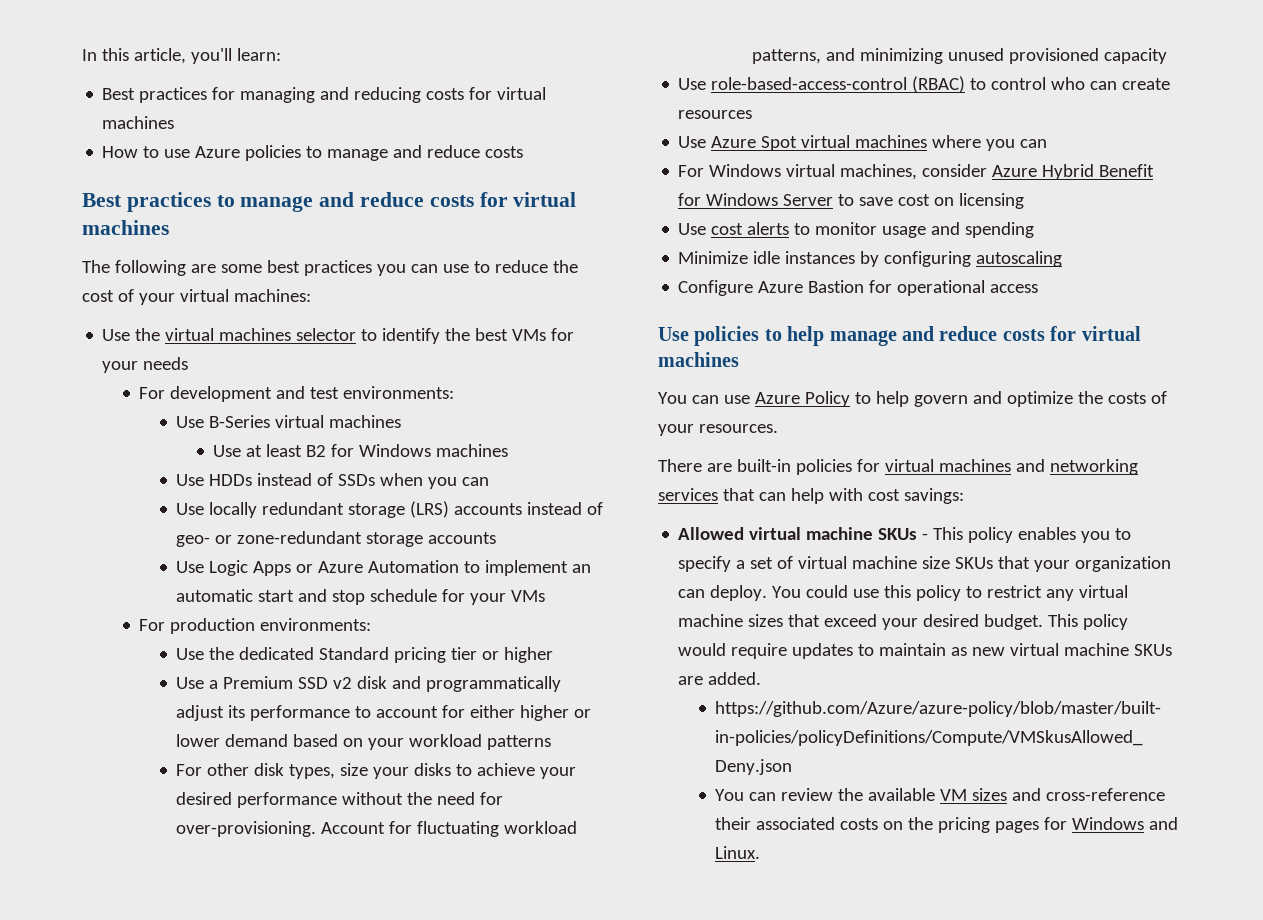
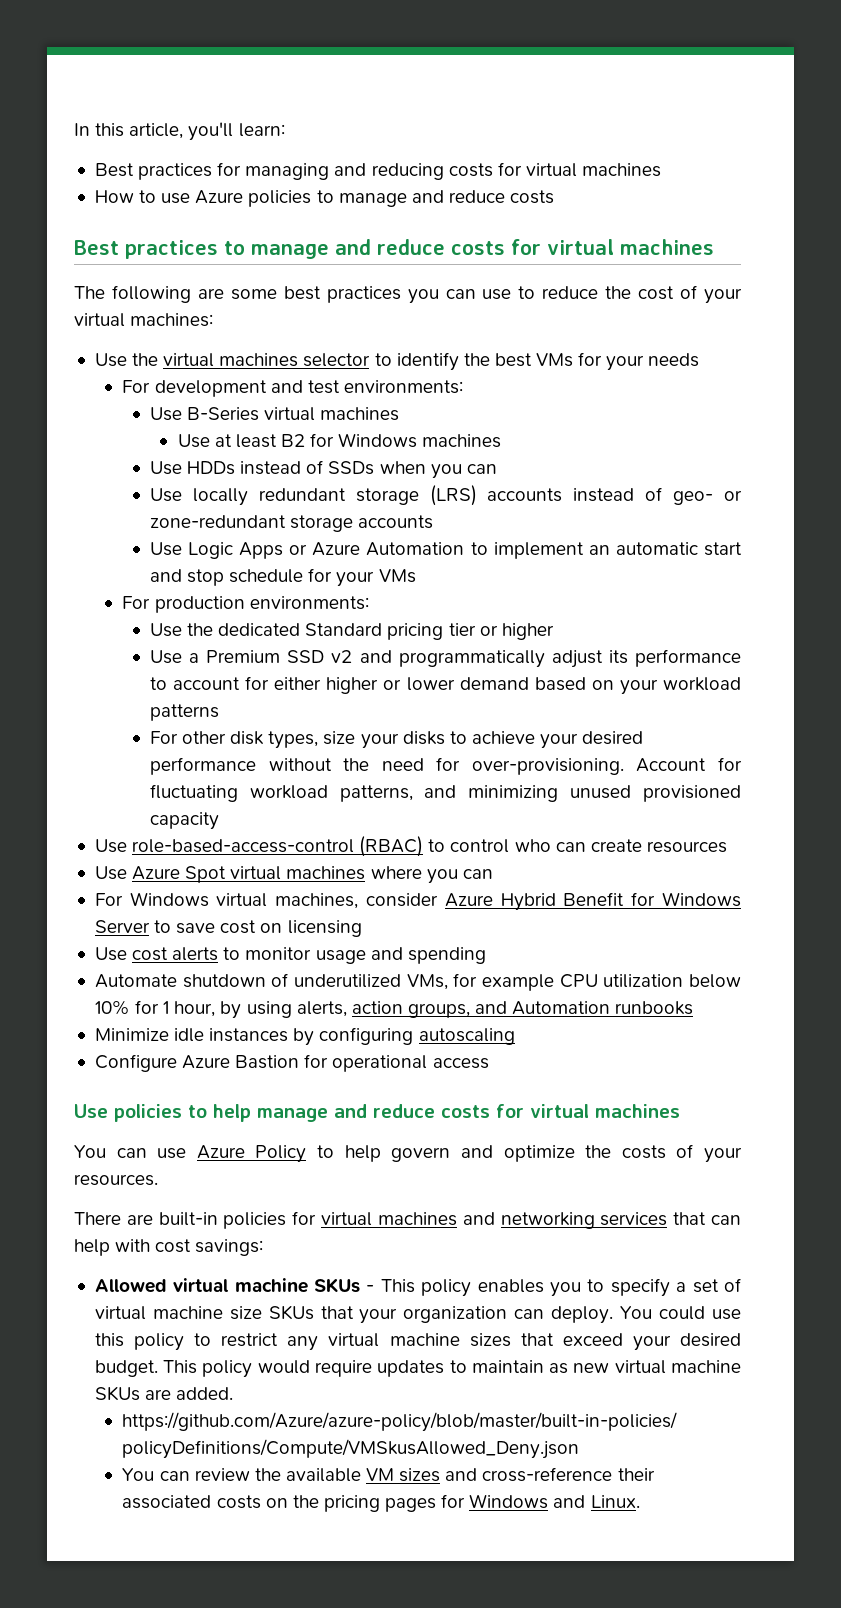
[357,676,388,689] disk -> (353, 656) none
(1035, 230) none -> [94,973,742,991] [94,1000,694,1019] // Automate shutdown of underutilized VMs, for example CPU utilization below 10% for 1 hour, by using alerts, action groups, and Automation runbooks

